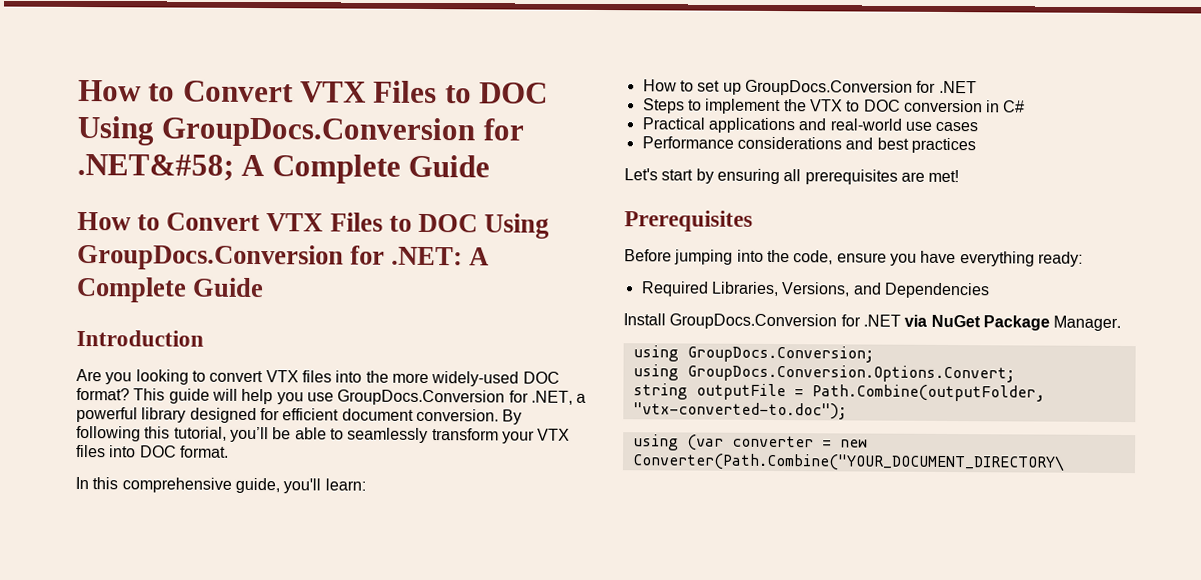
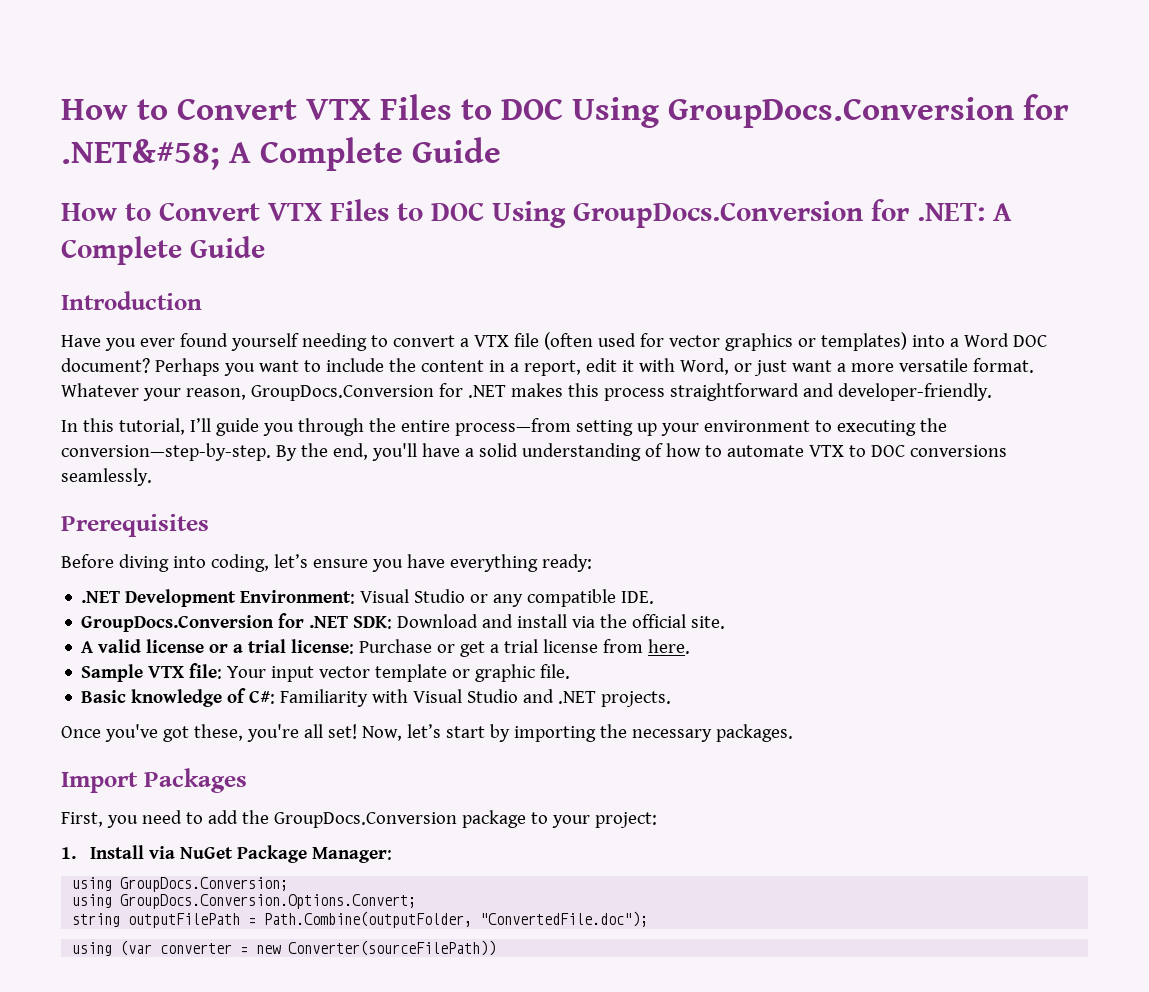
[76,368,560,387] [76,387,587,406] [76,406,523,425] [76,425,571,444] [76,444,229,458] [75,476,366,494] [642,79,977,96] [642,98,1026,115] [641,117,979,134] [641,136,976,154] [624,168,960,185] [624,210,753,232] [624,249,834,265] Are you looking to convert VTX files into the more widely-used DOC format? This guide will help you use GroupDocs.Conversion for .NET, a powerful library designed for efficient document conversion. By following this tutorial, you’ll be able to seamlessly transform your VTX files into DOC format. // In this comprehensive guide, you'll learn: // How to set up GroupDocs.Conversion for .NET // Steps to implement the VTX to DOC conversion in C# // Practical applications and real-world use cases // Performance considerations and best practices // Let's start by ensuring all prerequisites are met! // Prerequisites // Before jumping into the code, -> [61,332,1047,351] [61,358,1034,376] [61,383,992,401] [61,418,947,436] [61,443,1007,461] [61,468,152,486] [61,514,209,537] [61,554,308,572] Have you ever found yourself needing to convert a VTX file (often used for vector graphics or templates) into a Word DOC document? Perhaps you want to include the content in a report, edit it with Word, or just want a more versatile format. Whatever your reason, GroupDocs.Conversion for .NET makes this process straightforward and developer-friendly. // In this tutorial, I’ll guide you through the entire process—from setting up your environment to executing the conversion—step-by-step. By the end, you'll have a solid understanding of how to automate VTX to DOC conversions seamlessly. // Prerequisites // Before diving into coding, let’s
[640,281,990,299] [623,313,901,330] Required Libraries, Versions, and Dependencies // Install GroupDocs.Conversion for .NET -> [81,589,655,607] [81,613,726,632] [81,639,691,657] [81,663,571,682] [81,688,672,707] [61,724,793,742] [61,768,247,793] [61,810,657,828] [61,845,145,859] .NET Development Environment: Visual Studio or any compatible IDE. // GroupDocs.Conversion for .NET SDK: Download and install via the official site. // A valid license or a trial license: Purchase or get a trial license from here. // Sample VTX file: Your input vector template or graphic file. // Basic knowledge of C#: Familiarity with Visual Studio and .NET projects. // Once you've got these, you're all set! Now, let’s start by importing the necessary packages. // Import Packages // First, you need to add the GroupDocs.Conversion package to your project: // 1. Install
[1053,315,1122,332] Manager. -> [312,847,393,863] Manager:
[695,383,786,401] outputFile -> [128,913,241,928] outputFilePath
[632,402,847,420] "vtx-converted-to.doc"); -> [480,911,649,927] "ConvertedFile.doc");
[631,453,1065,472] Converter(Path.Combine("YOUR_DOCUMENT_DIRECTORY\ -> [288,940,497,956] Converter(sourceFilePath))

